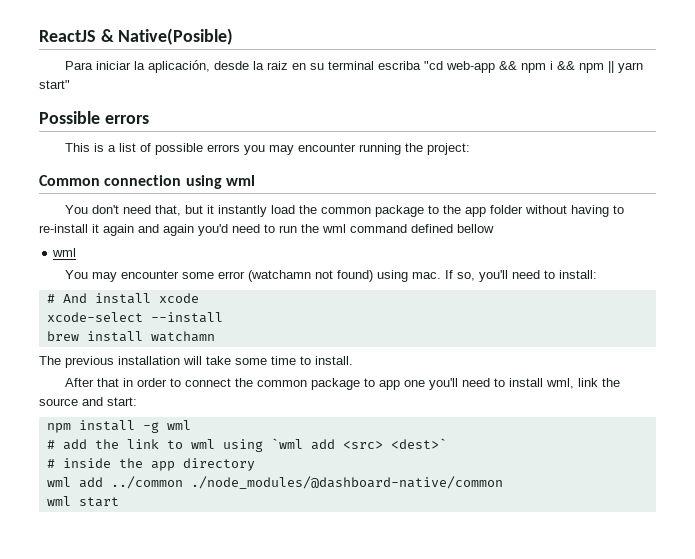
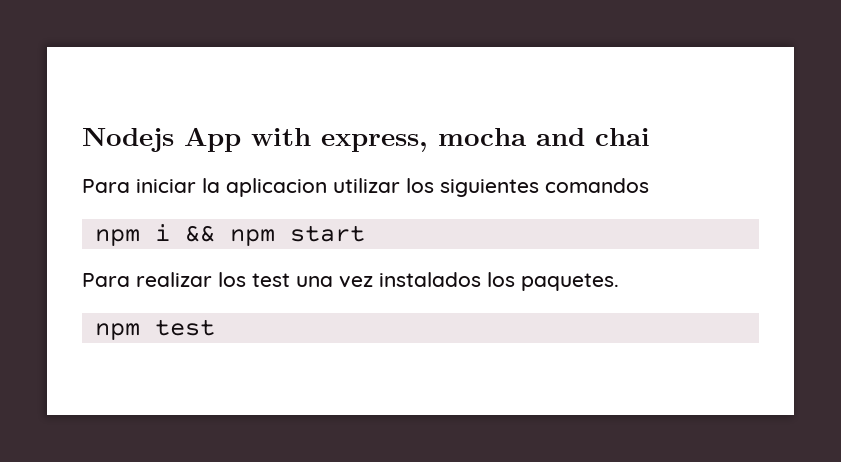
[39,28,234,45] [64,60,643,73] [39,80,70,89] [39,111,149,124] [64,143,470,155] [39,175,255,189] [64,205,624,217] [39,224,494,236] [52,248,77,257] [64,270,597,282] [46,293,199,304] [46,312,223,323] [46,331,215,342] [39,356,353,368] [64,378,620,390] [39,397,137,406] [46,420,191,433] [46,438,447,452] [46,458,255,471] [46,476,503,489] [46,496,119,507] ReactJS & Native(Posible) // Para iniciar la aplicación, desde la raiz en su terminal escriba "cd web-app && npm i && npm || yarn start" // Possible errors // This is a list of possible errors you may encounter running the project: // Common connection using wml // You don't need that, but it instantly load the common package to the app folder without having to re-install it again and again you'd need to run the wml command defined bellow // wml // You may encounter some error (watchamn not found) using mac. If so, you'll need to install: // # And install xcode // xcode-select --install // brew install watchamn // The previous installation will take some time to install. // After that in order to connect the common package to app one you'll need to install wml, link the source and start: // npm install -g wml // # add the link to wml using `wml add <src> <dest>` // # inside the app directory // wml add ../common ./node_modules/@dashboard-native/common // wml start -> [82,127,650,152] [82,178,649,197] [94,224,365,246] [82,272,619,291] [94,319,215,340] Nodejs App with express, mocha and chai // Para iniciar la aplicacion utilizar los siguientes comandos // npm i && npm start // Para realizar los test una vez instalados los paquetes. // npm test

